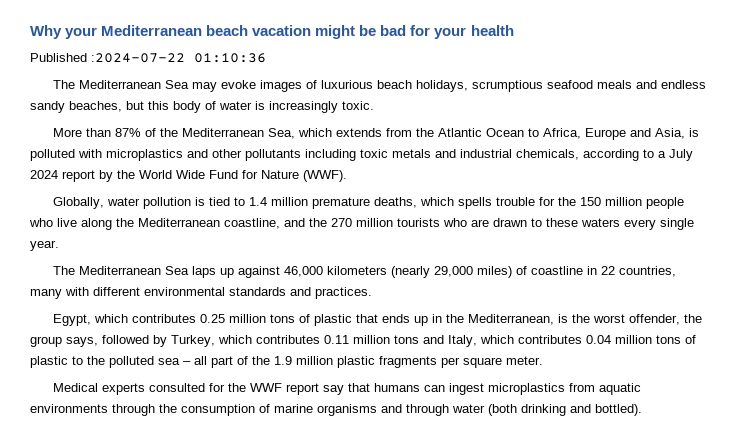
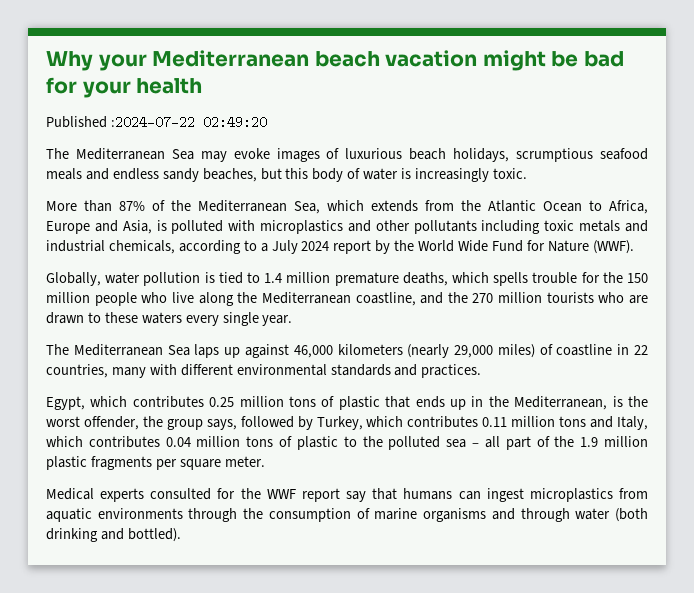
[194,53,266,63] 01:10:36 -> [202,116,267,129] 02:49:20

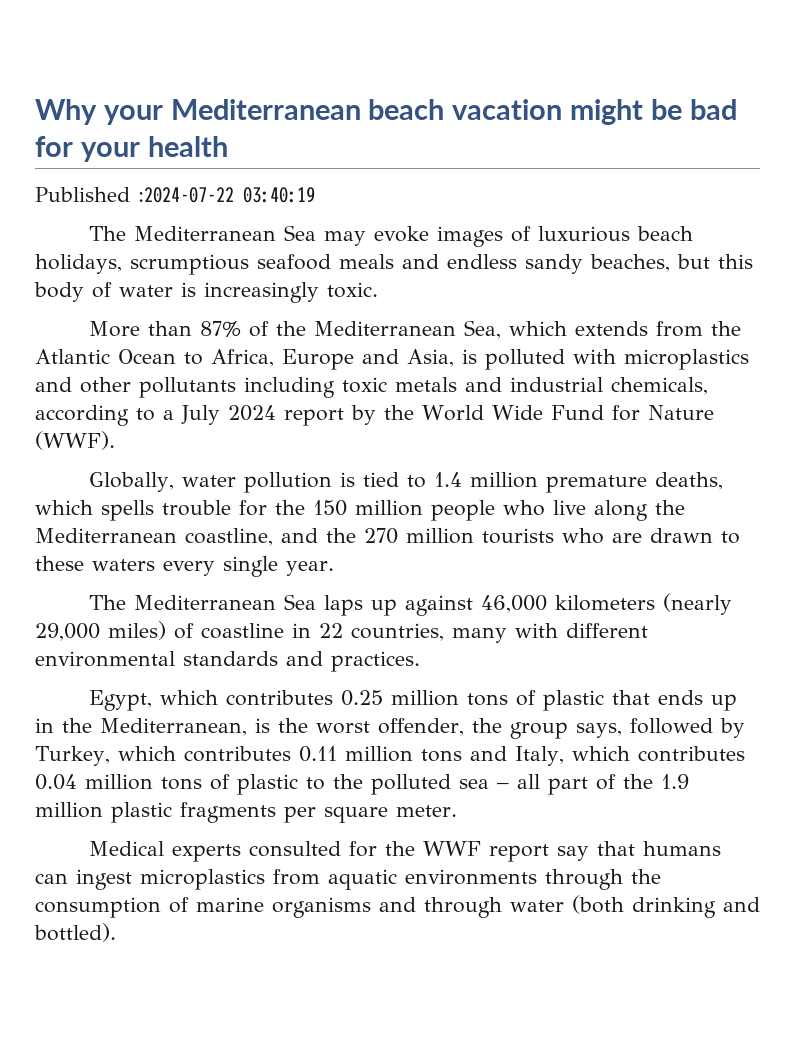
[202,116,267,129] 02:49:20 -> [243,187,315,203] 03:40:19

